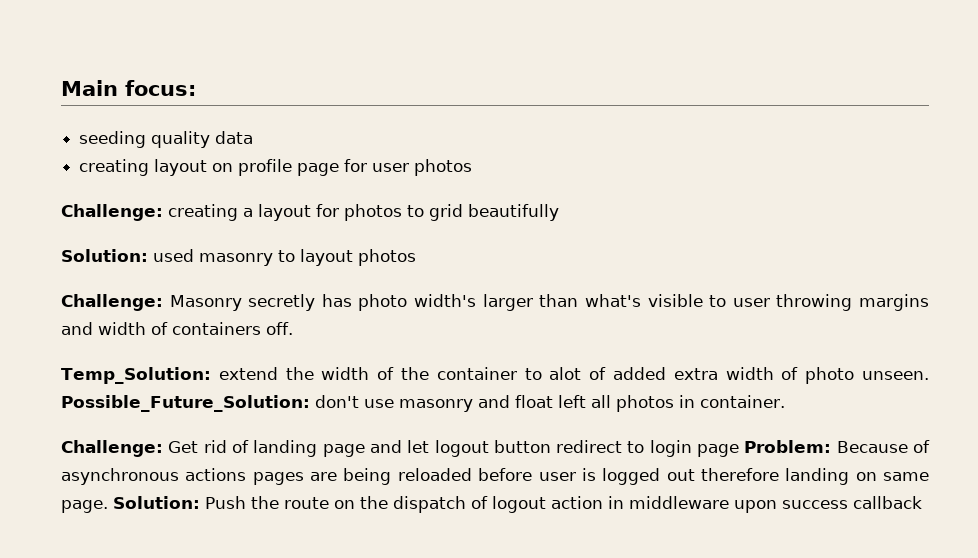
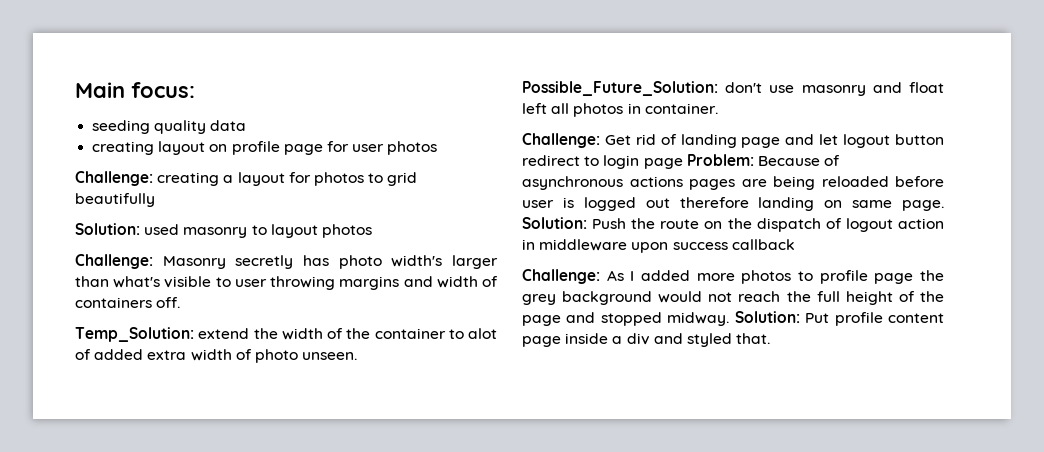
(922, 502) none -> [522,269,944,284] [522,291,944,305] [522,311,944,326] [522,333,771,347] // Challenge: As I added more photos to profile page the grey background would not reach the full height of the page and stopped midway. Solution: Put profile content page inside a div and styled that.

